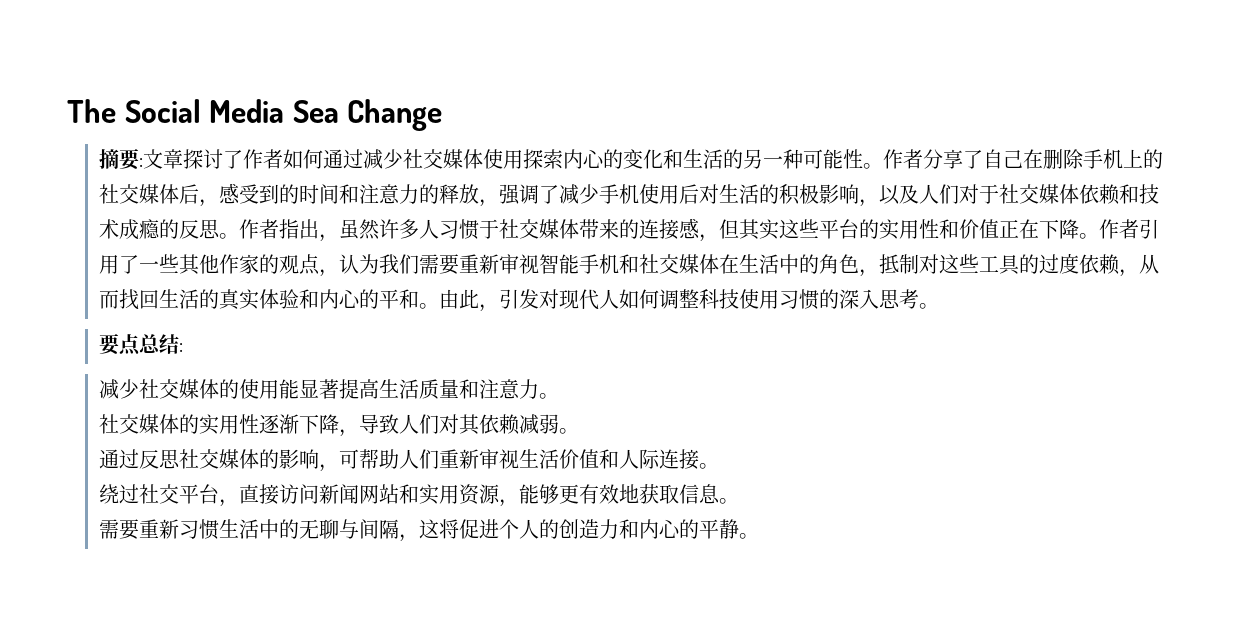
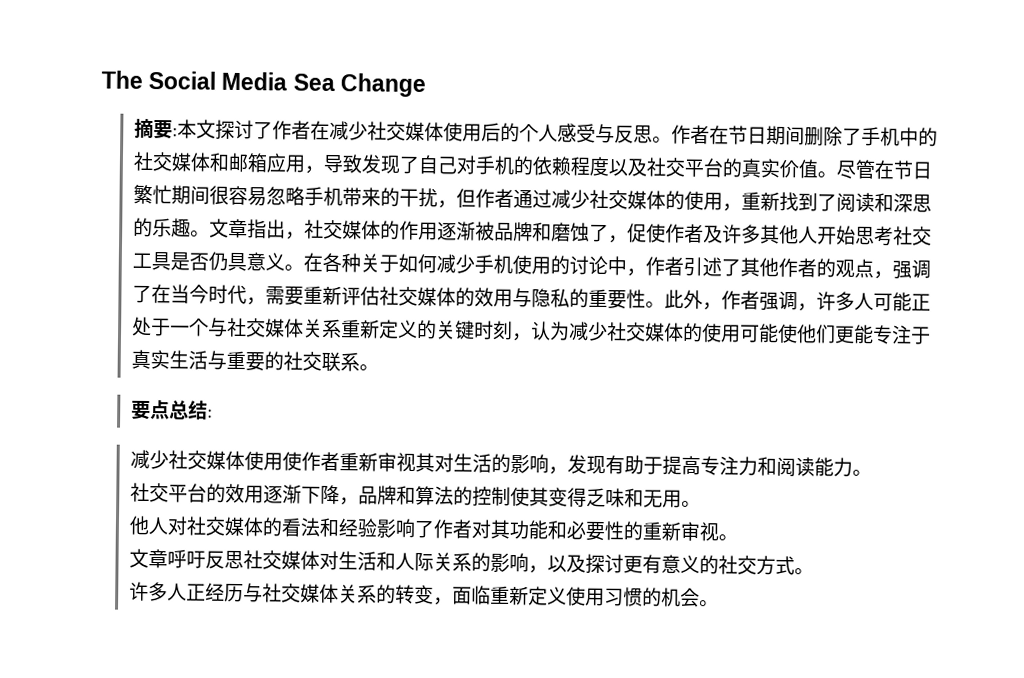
[143,149,184,169] 文章 -> [176,119,216,139] 本文
[283,149,1164,169] [99,183,1160,207] [99,218,1160,242] [99,253,1160,277] [99,289,920,312] 如何通过减少社交媒体使用探索内心的变化和生活的另一种可能性。作者分享了自己在删除手机上的社交媒体后，感受到的时间和注意力的释放，强调了减少手机使用后对生活的积极影响，以及人们对于社交媒体依赖和技术成瘾的反思。作者指出，虽然许多人习惯于社交媒体带来的连接感，但其实这些平台的实用性和价值正在下降。作者引用了一些其他作家的观点，认为我们需要重新审视智能手机和社交媒体在生活中的角色，抵制对这些工具的过度依赖，从而找回生活的真实体验和内心的平和。由此，引发对现代人如何调整科技使用习惯的深入思考 -> [309,120,938,147] [132,151,932,180] [132,184,932,213] [132,217,932,247] [131,251,931,280] [131,284,931,312] [131,316,931,345] [130,349,360,372] 在减少社交媒体使用后的个人感受与反思。作者在节日期间删除了手机中的社交媒体和邮箱应用，导致发现了自己对手机的依赖程度以及社交平台的真实价值。尽管在节日繁忙期间很容易忽略手机带来的干扰，但作者通过减少社交媒体的使用，重新找到了阅读和深思的乐趣。文章指出，社交媒体的作用逐渐被品牌和磨蚀了，促使作者及许多其他人开始思考社交工具是否仍具意义。在各种关于如何减少手机使用的讨论中，作者引述了其他作者的观点，强调了在当今时代，需要重新评估社交媒体的效用与隐私的重要性。此外，作者强调，许多人可能正处于一个与社交媒体关系重新定义的关键时刻，认为减少社交媒体的使用可能使他们更能专注于真实生活与重要的社交联系
[219,379,560,399] [99,414,580,437] [99,449,140,469] 的使用能显著提高生活质量和注意力。 // 社交媒体的实用性逐渐下降，导致人们对其依赖减弱。 // 通过 -> [243,451,872,477] [129,482,701,508] [128,515,738,542] [128,548,206,569] 使用使作者重新审视其对生活的影响，发现有助于提高专注力和阅读能力。 // 社交平台的效用逐渐下降，品牌和算法的控制使其变得乏味和无用。 // 他人对社交媒体的看法和经验影响了作者对其功能和必要性的重新审视。 // 文章呼吁
[259,449,720,472] [99,484,740,507] [99,519,740,542] 的影响，可帮助人们重新审视生活价值和人际连接。 // 绕过社交平台，直接访问新闻网站和实用资源，能够更有效地获取信息。 // 需要重新习惯生活中的无聊与间隔，这将促进个人的创造力和内心的平静 -> [318,550,814,576] [128,581,700,608] 对生活和人际关系的影响，以及探讨更有意义的社交方式。 // 许多人正经历与社交媒体关系的转变，面临重新定义使用习惯的机会

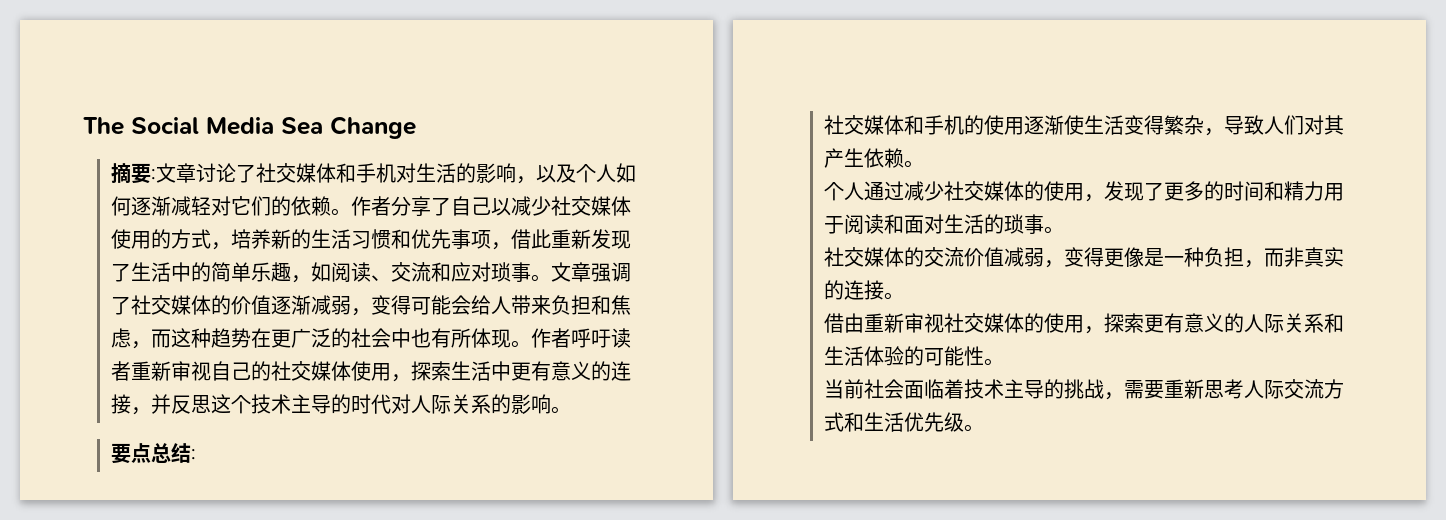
[176,119,938,147] [132,151,932,180] [132,184,514,209] 本文探讨了作者在减少社交媒体使用后的个人感受与反思。作者在节日期间删除了手机中的社交媒体和邮箱应用，导致发现了自己对手机的依赖程度以及社交平台的真实价值。尽管在节日繁忙期间很容易忽略手机带来的干扰，但作者 -> [155,163,636,184] [110,196,631,217] [110,229,631,250] [110,262,631,283] [110,295,631,316] [110,328,631,349] [110,361,631,382] [110,394,571,415] [110,443,196,464] [823,115,1344,136] [823,148,924,168] [823,182,864,201] 文章讨论了社交媒体和手机对生活的影响，以及个人如何逐渐减轻对它们的依赖。作者分享了自己以减少社交媒体使用的方式，培养新的生活习惯和优先事项，借此重新发现了生活中的简单乐趣，如阅读、交流和应对琐事。文章强调了社交媒体的价值逐渐减弱，变得可能会给人带来负担和焦虑，而这种趋势在更广泛的社会中也有所体现。作者呼吁读者重新审视自己的社交媒体使用，探索生活中更有意义的连接，并反思这个技术主导的时代对人际关系的影响。 // 要点总结: // 社交媒体和手机的使用逐渐使生活变得繁杂，导致人们对其产生依赖。 // 个人
[740,191,932,213] [132,217,932,247] [131,251,931,280] [131,284,931,312] [131,316,931,345] [130,349,379,372] [130,400,213,421] [129,449,872,477] [129,482,701,508] [128,515,738,542] [128,548,814,576] [128,581,700,608] 重新找到了阅读和深思的乐趣。文章指出，社交媒体的作用逐渐被品牌和磨蚀了，促使作者及许多其他人开始思考社交工具是否仍具意义。在各种关于如何减少手机使用的讨论中，作者引述了其他作者的观点，强调了在当今时代，需要重新评估社交媒体的效用与隐私的重要性。此外，作者强调，许多人可能正处于一个与社交媒体关系重新定义的关键时刻，认为减少社交媒体的使用可能使他们更能专注于真实生活与重要的社交联系。 // 要点总结: // 减少社交媒体使用使作者重新审视其对生活的影响，发现有助于提高专注力和阅读能力。 // 社交平台的效用逐渐下降，品牌和算法的控制使其变得乏味和无用。 // 他人对社交媒体的看法和经验影响了作者对其功能和必要性的重新审视。 // 文章呼吁反思社交媒体对生活和人际关系的影响，以及探讨更有意义的社交方式。 // 许多人正经历与社交媒体关系的转变，面临重新定义使用习惯的机会 -> [1103,181,1344,201] [823,214,1064,234] [823,247,1344,268] [823,280,904,300] [823,313,1344,334] [823,346,1004,366] [823,379,1344,400] [823,412,964,432] 发现了更多的时间和精力用于阅读和面对生活的琐事。 // 社交媒体的交流价值减弱，变得更像是一种负担，而非真实的连接。 // 借由重新审视社交媒体的使用，探索更有意义的人际关系和生活体验的可能性。 // 当前社会面临着技术主导的挑战，需要重新思考人际交流方式和生活优先级

